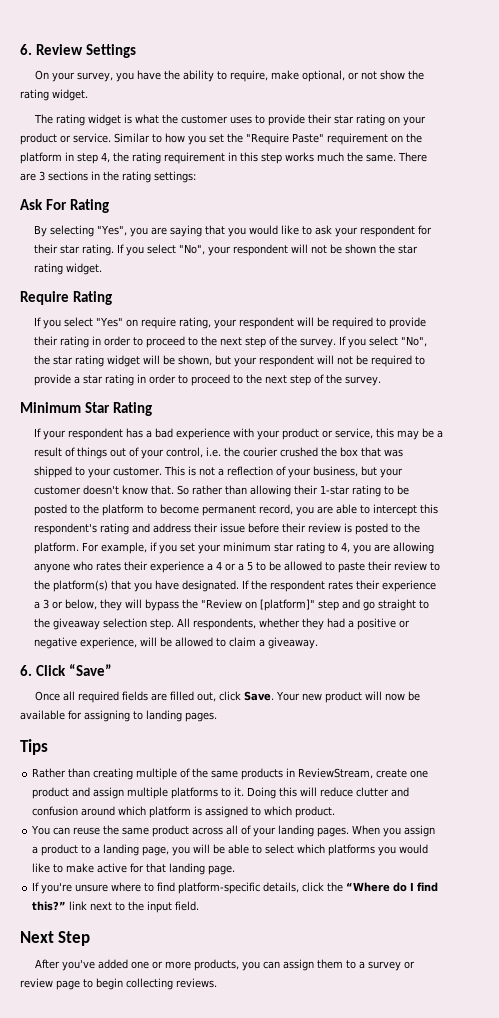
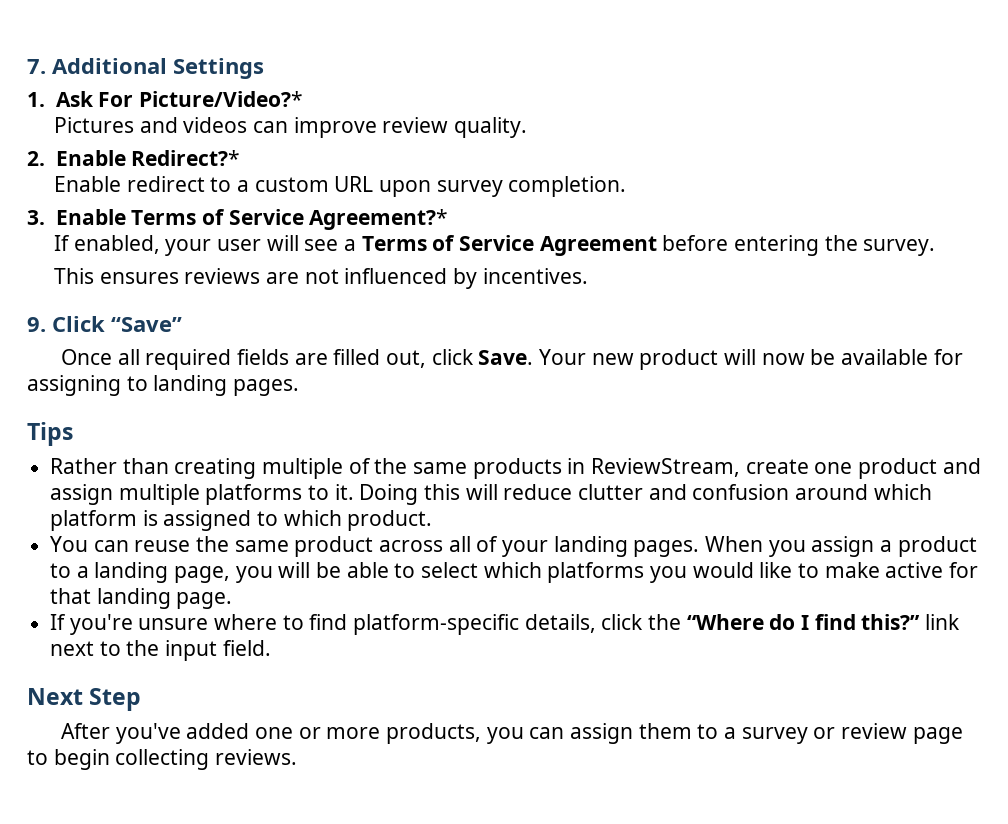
[20,44,83,55] 6. Review -> [27,58,167,74] 7. Additional
[35,70,425,82] [20,89,88,101] [34,114,427,126] [20,133,422,145] [20,152,427,164] [20,171,196,183] [20,199,109,213] [34,225,433,237] [34,244,419,256] [34,263,103,275] [20,291,112,305] [34,317,427,329] [34,336,428,348] [34,355,426,367] [34,374,382,386] [20,402,152,416] [34,428,444,440] [34,447,404,459] [34,466,404,478] [34,485,410,497] [34,504,439,516] [34,523,421,535] [34,542,435,554] [34,561,441,573] [34,580,437,592] [34,599,430,611] [34,618,411,630] [34,637,319,649] [20,665,32,676] On your survey, you have the ability to require, make optional, or not show the rating widget. // The rating widget is what the customer uses to provide their star rating on your product or service. Similar to how you set the "Require Paste" requirement on the platform in step 4, the rating requirement in this step works much the same. There are 3 sections in the rating settings: // Ask For Rating // By selecting "Yes", you are saying that you would like to ask your respondent for their star rating. If you select "No", your respondent will not be shown the star rating widget. // Require Rating // If you select "Yes" on require rating, your respondent will be required to provide their rating in order to proceed to the next step of the survey. If you select "No", the star rating widget will be shown, but your respondent will not be required to provide a star rating in order to proceed to the next step of the survey. // Minimum Star Rating // If your respondent has a bad experience with your product or service, this may be a result of things out of your control, i.e. the courier crushed the box that was shipped to your customer. This is not a reflection of your business, but your customer doesn't know that. So rather than allowing their 1-star rating to be posted to the platform to become permanent record, you are able to intercept this respondent's rating and address their issue before their review is posted to the platform. For example, if you set your minimum star rating to 4, you are allowing anyone who rates their experience a 4 or a 5 to be allowed to paste their review to the platform(s) that you have designated. If the respondent rates their experience a 3 or below, they will bypass the "Review on [platform]" step and go straight to the giveaway selection step. All respondents, whether they had a positive or negative experience, will be allowed to claim a giveaway. // 6. -> [27,91,303,107] [53,117,527,138] [27,150,241,166] [53,176,627,197] [27,209,449,230] [53,235,936,256] [53,268,588,289] [27,317,46,332] 1. Ask For Picture/Video?* // Pictures and videos can improve review quality. // 2. Enable Redirect?* // Enable redirect to a custom URL upon survey completion. // 3. Enable Terms of Service Agreement?* // If enabled, your user will see a Terms of Service Agreement before entering the survey. // This ensures reviews are not influenced by incentives. // 9.

